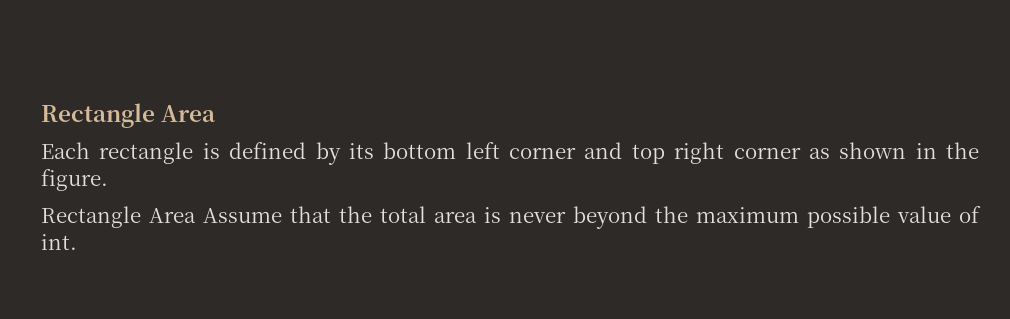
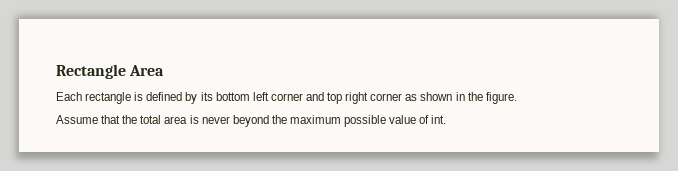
[41,206,196,228] Rectangle Area -> (517, 98) none

